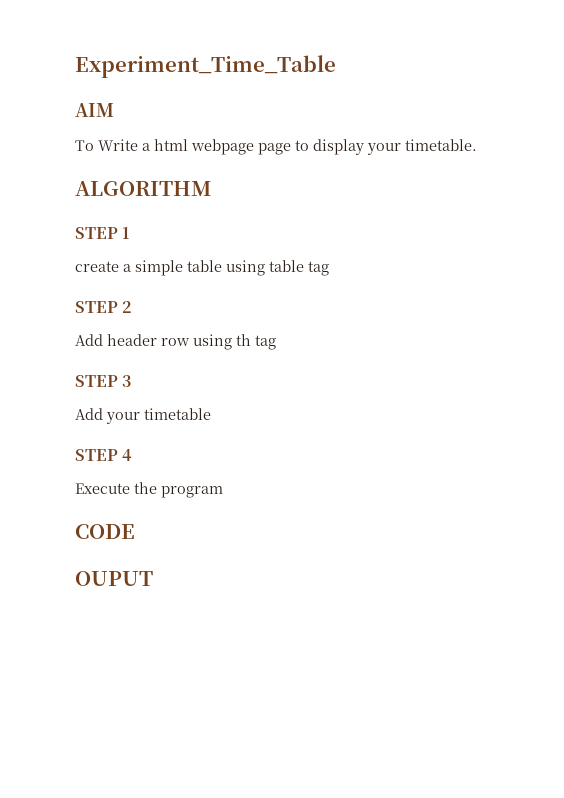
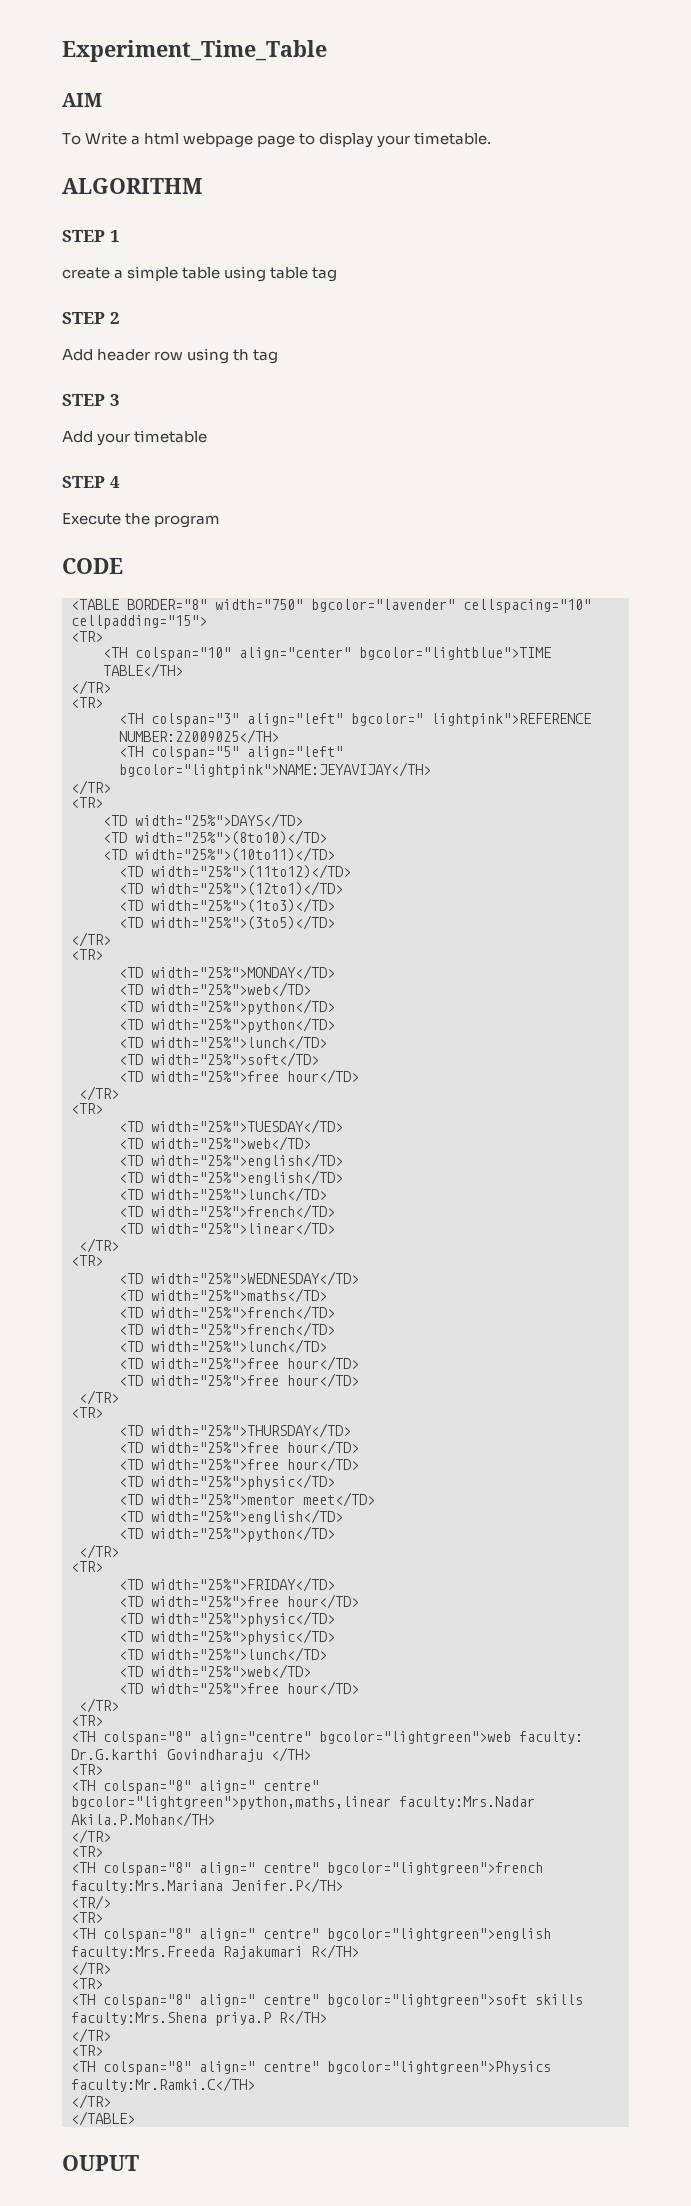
(135, 531) none -> [71,599,591,613] [71,615,207,629] [71,631,103,642] [103,647,551,661] [103,663,183,678] [71,680,111,695] [71,697,103,708] [119,713,591,727] [119,729,279,744] [119,746,343,760] [119,762,431,778] [71,780,111,795] [71,797,103,808] [103,813,303,828] [103,830,327,845] [103,847,335,862] [119,864,351,879] [119,881,343,896] [119,898,335,913] [119,915,335,930] [71,932,111,947] [71,949,103,960] [119,965,335,980] [119,982,311,997] [119,999,335,1015] [119,1017,335,1033] [119,1035,327,1050] [119,1052,319,1067] [119,1069,359,1084] [79,1086,119,1101] [71,1103,103,1114] [119,1119,343,1134] [119,1136,311,1151] [119,1153,343,1168] [119,1170,343,1185] [119,1187,327,1202] [119,1204,335,1219] [119,1221,335,1236] [79,1238,119,1253] [71,1255,103,1266] [119,1271,359,1286] [119,1288,327,1303] [119,1305,335,1320] [119,1322,335,1337] [119,1339,327,1354] [119,1356,359,1371] [119,1373,359,1388] [79,1390,119,1405] [71,1407,103,1418] [119,1423,351,1438] [119,1440,359,1455] [119,1457,359,1472] [119,1474,335,1490] [119,1492,375,1507] [119,1509,343,1524] [119,1526,335,1542] [79,1544,119,1559] [71,1561,103,1572] [119,1577,335,1592] [119,1594,359,1609] [119,1611,335,1627] [119,1629,335,1645] [119,1647,327,1662] [119,1664,311,1679] [119,1681,359,1696] [79,1698,119,1713] [71,1715,103,1726] [71,1731,583,1745] [71,1747,311,1762] [71,1764,103,1775] [71,1780,319,1794] [71,1796,535,1810] [71,1812,215,1827] [71,1829,111,1844] [71,1846,103,1857] [71,1862,543,1876] [71,1878,343,1893] [71,1895,111,1910] [71,1912,103,1923] [71,1928,551,1942] [71,1944,359,1959] [71,1961,111,1976] [71,1978,103,1989] [71,1994,583,2008] [71,2010,327,2026] [71,2028,111,2043] [71,2045,103,2056] [71,2061,551,2075] [71,2077,255,2092] [71,2094,111,2109] [71,2111,135,2126] // <TABLE BORDER="8" width="750" bgcolor="lavender" cellspacing="10" cellpadding="15"> // <TR> // <TH colspan="10" align="center" bgcolor="lightblue">TIME TABLE</TH> // </TR> // <TR> // <TH colspan="3" align="left" bgcolor=" lightpink">REFERENCE NUMBER:22009025</TH> // <TH colspan="5" align="left" bgcolor="lightpink">NAME:JEYAVIJAY</TH> // </TR> // <TR> // <TD width="25%">DAYS</TD> // <TD width="25%">(8to10)</TD> // <TD width="25%">(10to11)</TD> // <TD width="25%">(11to12)</TD> // <TD width="25%">(12to1)</TD> // <TD width="25%">(1to3)</TD> // <TD width="25%">(3to5)</TD> // </TR> // <TR> // <TD width="25%">MONDAY</TD> // <TD width="25%">web</TD> // <TD width="25%">python</TD> // <TD width="25%">python</TD> // <TD width="25%">lunch</TD> // <TD width="25%">soft</TD> // <TD width="25%">free hour</TD> // </TR> // <TR> // <TD width="25%">TUESDAY</TD> // <TD width="25%">web</TD> // <TD width="25%">english</TD> // <TD width="25%">english</TD> // <TD width="25%">lunch</TD> // <TD width="25%">french</TD> // <TD width="25%">linear</TD> // </TR> // <TR> // <TD width="25%">WEDNESDAY</TD> // <TD width="25%">maths</TD> // <TD width="25%">french</TD> // <TD width="25%">french</TD> // <TD width="25%">lunch</TD> // <TD width="25%">free hour</TD> // <TD width="25%">free hour</TD> // </TR> // <TR> // <TD width="25%">THURSDAY</TD> // <TD width="25%">free hour</TD> // <TD width="25%">free hour</TD> // <TD width="25%">physic</TD> // <TD width="25%">mentor meet</TD> // <TD width="25%">english</TD> // <TD width="25%">python</TD> // </TR> // <TR> // <TD width="25%">FRIDAY</TD> // <TD width="25%">free hour</TD> // <TD width="25%">physic</TD> // <TD width="25%">physic</TD> // <TD width="25%">lunch</TD> // <TD width="25%">web</TD> // <TD width="25%">free hour</TD> // </TR> // <TR> // <TH colspan="8" align="centre" bgcolor="lightgreen">web faculty: Dr.G.karthi Govindharaju </TH> // <TR> // <TH colspan="8" align=" centre" bgcolor="lightgreen">python,maths,linear faculty:Mrs.Nadar Akila.P.Mohan</TH> // </TR> // <TR> // <TH colspan="8" align=" centre" bgcolor="lightgreen">french faculty:Mrs.Mariana Jenifer.P</TH> // <TR/> // <TR> // <TH colspan="8" align=" centre" bgcolor="lightgreen">english faculty:Mrs.Freeda Rajakumari R</TH> // </TR> // <TR> // <TH colspan="8" align=" centre" bgcolor="lightgreen">soft skills faculty:Mrs.Shena priya.P R</TH> // </TR> // <TR> // <TH colspan="8" align=" centre" bgcolor="lightgreen">Physics faculty:Mr.Ramki.C</TH> // </TR> // </TABLE>

